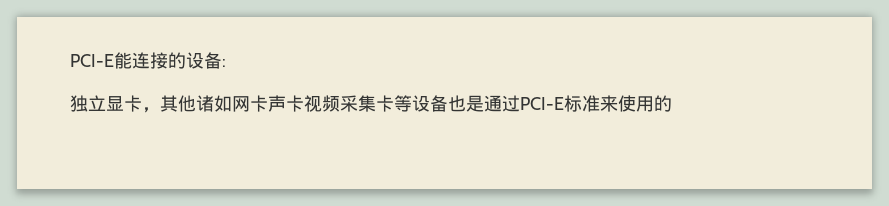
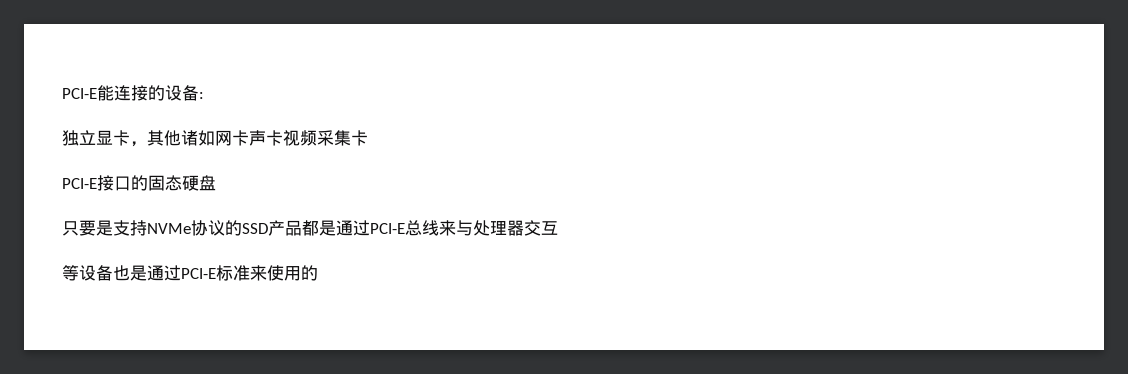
(394, 103) none -> [62,175,216,191] [62,220,558,236] // PCI-E接口的固态硬盘 // 只要是支持NVMe协议的SSD产品都是通过PCI-E总线来与处理器交互 //

